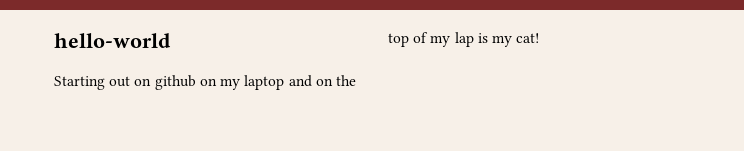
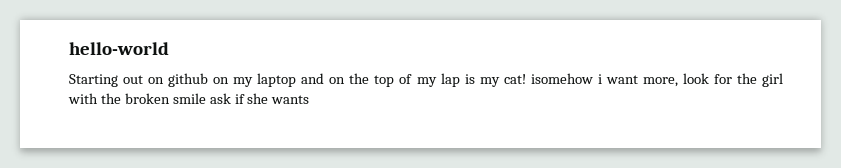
(540, 38) none -> [530,73,783,87] [68,93,310,104] isomehow i want more, look for the girl with the broken smile ask if she wants

